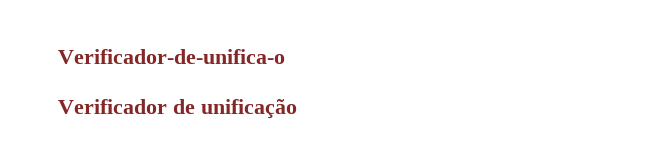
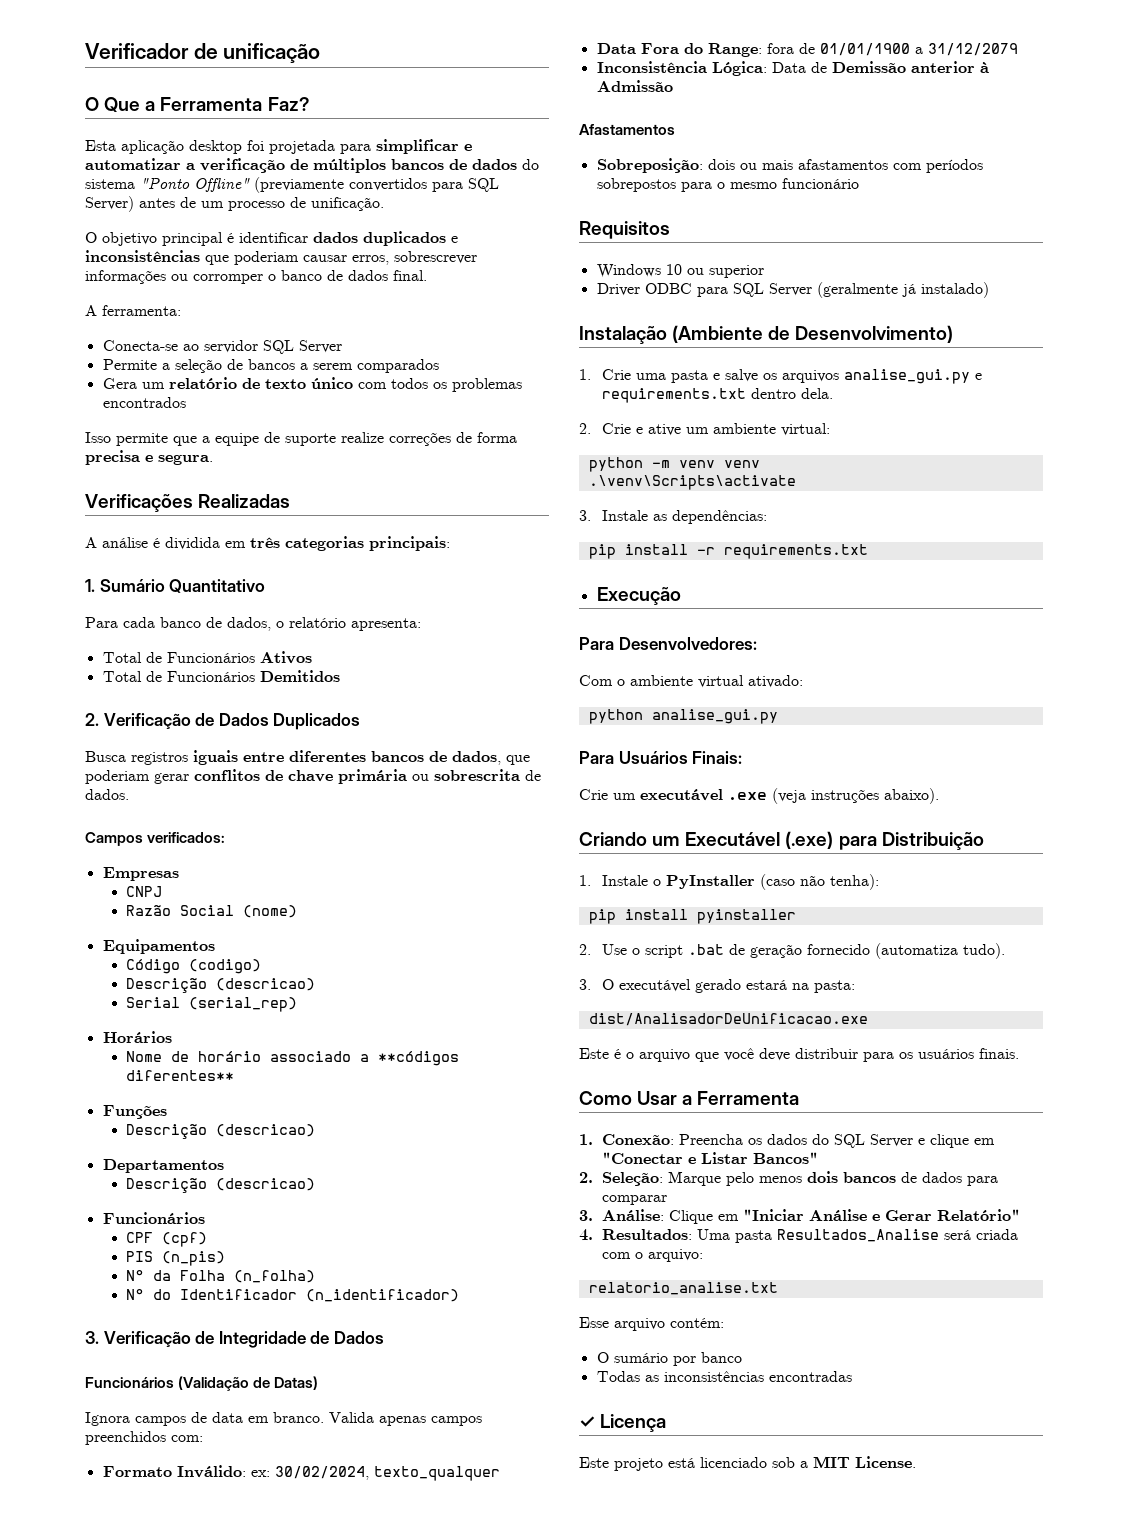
[58,49,285,64] Verificador-de-unifica-o // -> (85, 51) none
(297, 109) none -> [85,97,310,112] [85,139,472,154] [85,158,539,173] [85,177,499,193] [85,196,384,212] [85,231,458,246] [85,250,477,265] [85,270,427,284] [85,305,181,316] [102,340,342,354] [102,359,439,373] [102,377,522,392] [102,397,186,408] [85,432,517,446] [85,450,213,465] [85,494,291,512] [85,536,450,551] [85,579,266,593] [85,617,421,631] [102,651,312,664] [102,670,340,682] [85,713,361,730] [85,750,530,765] [85,769,541,784] [85,789,129,800] [85,832,226,846] [102,867,179,881] [126,886,163,897] [126,905,298,918] [102,939,215,954] [126,959,262,974] [126,978,316,993] [126,997,298,1012] [102,1031,172,1043] [126,1051,460,1066] [126,1070,235,1081] [102,1105,167,1119] [126,1124,316,1139] [102,1159,224,1173] [126,1178,316,1193] [102,1212,205,1224] [126,1232,208,1247] [126,1251,226,1266] [126,1270,316,1283] [126,1289,460,1302] [85,1331,384,1348] [85,1376,319,1391] [85,1412,482,1426] [85,1431,203,1445] [102,1465,500,1481] [596,43,1018,57] [596,61,989,76] [596,80,673,92] [579,124,675,135] [596,158,983,173] [596,178,859,192] [579,221,670,239] [596,264,764,278] [596,282,989,298] [579,325,954,344] [579,369,983,384] [602,388,834,403] [579,423,831,436] [588,457,760,472] [588,475,796,490] [579,510,768,524] [588,544,868,559] [596,587,681,605] [579,637,757,650] [579,675,803,688] [588,709,778,724] [579,751,743,764] [579,788,939,804] [579,831,984,850] [579,874,880,890] [588,909,796,924] [579,943,1006,959] [579,979,856,993] [588,1013,868,1026] [579,1048,1019,1062] [579,1091,800,1105] [579,1134,996,1148] [602,1152,819,1164] [579,1171,999,1186] [602,1195,668,1205] [579,1209,1021,1224] [579,1229,1019,1243] [602,1249,704,1262] [588,1282,778,1295] [579,1317,724,1331] [596,1352,742,1366] [596,1371,852,1382] [579,1414,667,1432] [579,1456,916,1471] // O Que a Ferramenta Faz? // Esta aplicação desktop foi projetada para simplificar e automatizar a verificação de múltiplos bancos de dados do sistema "Ponto Offline" (previamente convertidos para SQL Server) antes de um processo de unificação. // O objetivo principal é identificar dados duplicados e inconsistências que poderiam causar erros, sobrescrever informações ou corromper o banco de dados final. // A ferramenta: // Conecta-se ao servidor SQL Server // Permite a seleção de bancos a serem comparados // Gera um relatório de texto único com todos os problemas encontrados // Isso permite que a equipe de suporte realize correções de forma precisa e segura. // Verificações Realizadas // A análise é dividida em três categorias principais: // 1. Sumário Quantitativo // Para cada banco de dados, o relatório apresenta: // Total de Funcionários Ativos // Total de Funcionários Demitidos // 2. Verificação de Dados Duplicados // Busca registros iguais entre diferentes bancos de dados, que poderiam gerar conflitos de chave primária ou sobrescrita de dados. // Campos verificados: // Empresas // CNPJ // Razão Social (nome) // Equipamentos // Código (codigo) // Descrição (descricao) // Serial (serial_rep) // Horários // Nome de horário associado a **códigos diferentes** // Funções // Descrição (descricao) // Departamentos // Descrição (descricao) // Funcionários // CPF (cpf) // PIS (n_pis) // N° da Folha (n_folha) // N° do Identificador (n_identificador) // 3. Verificação de Integridade de Dados // Funcionários (Validação de Datas) // Ignora campos de data em branco. Valida apenas campos preenchidos com: // Formato Inválido: ex: 30/02/2024, texto_qualquer // Data Fora do Range: fora de 01/01/1900 a 31/12/2079 // Inconsistência Lógica: Data de Demissão anterior à Admissão // Afastamentos // Sobreposição: dois ou mais afastamentos com períodos sobrepostos para o mesmo funcionário // Requisitos // Windows 10 ou superior // Driver ODBC para SQL Server (geralmente já instalado) // Instalação (Ambiente de Desenvolvimento) // 1. Crie uma pasta e salve os arquivos analise_gui.py e requirements.txt dentro dela. // 2. Crie e ative um ambiente virtual: // python -m venv venv // .\venv\Scripts\activate // 3. Instale as dependências: // pip install -r requirements.txt // Execução // Para Desenvolvedores: // Com o ambiente virtual ativado: // python analise_gui.py // Para Usuários Finais: // Crie um executável .exe (veja instruções abaixo). // Criando um Executável (.exe) para Distribuição // 1. Instale o PyInstaller (caso não tenha): // pip install pyinstaller // 2. Use o script .bat de geração fornecido (automatiza tudo). // 3. O executável gerado estará na pasta: // dist/AnalisadorDeUnificacao.exe // Este é o arquivo que você deve distribuir para os usuários finais. // Como Usar a Ferramenta // 1. Conexão: Preencha os dados do SQL Server e clique em "Conectar e Listar Bancos" // 2. Seleção: Marque pelo menos dois bancos de dados para comparar // 3. Análise: Clique em "Iniciar Análise e Gerar Relatório" // 4. Resultados: Uma pasta Resultados_Analise será criada com o arquivo: // relatorio_analise.txt // Esse arquivo contém: // O sumário por banco // Todas as inconsistências encontradas // ✓ Licença // Este projeto está licenciado sob a MIT License.

